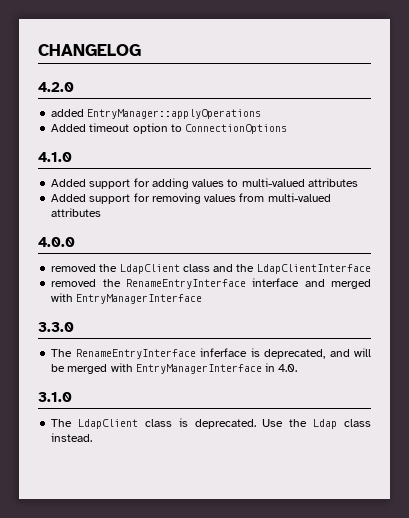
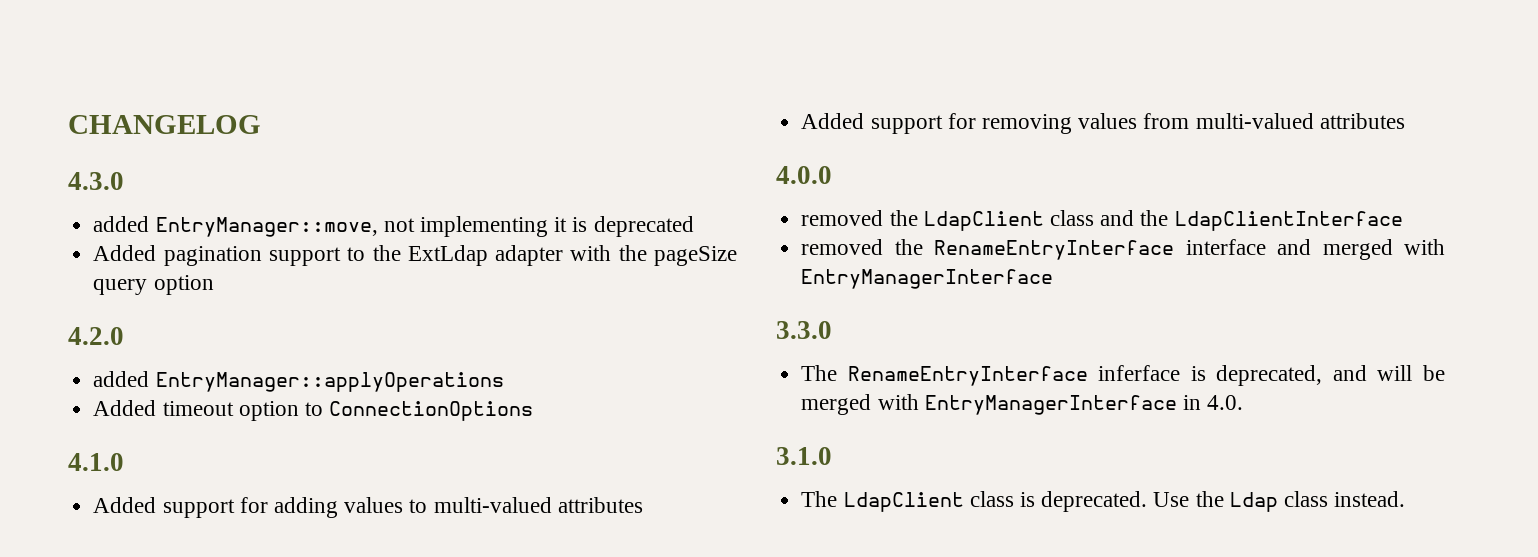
(141, 50) none -> [68,172,124,190] [93,216,694,237] [93,245,737,266] [93,275,214,295] // 4.3.0 // added EntryManager::move, not implementing it is deprecated // Added pagination support to the ExtLdap adapter with the pageSize query option

